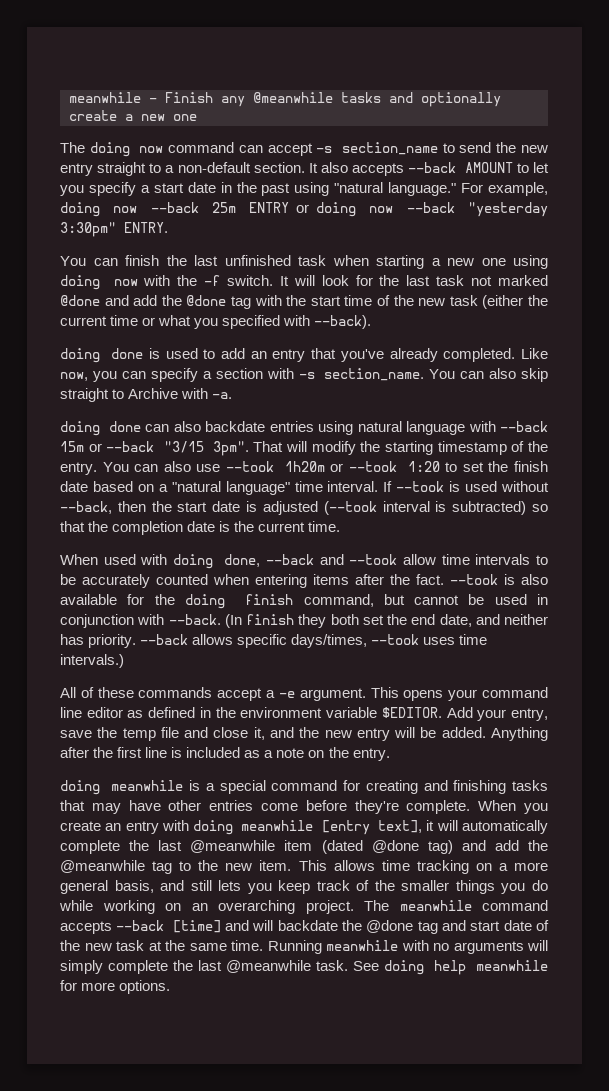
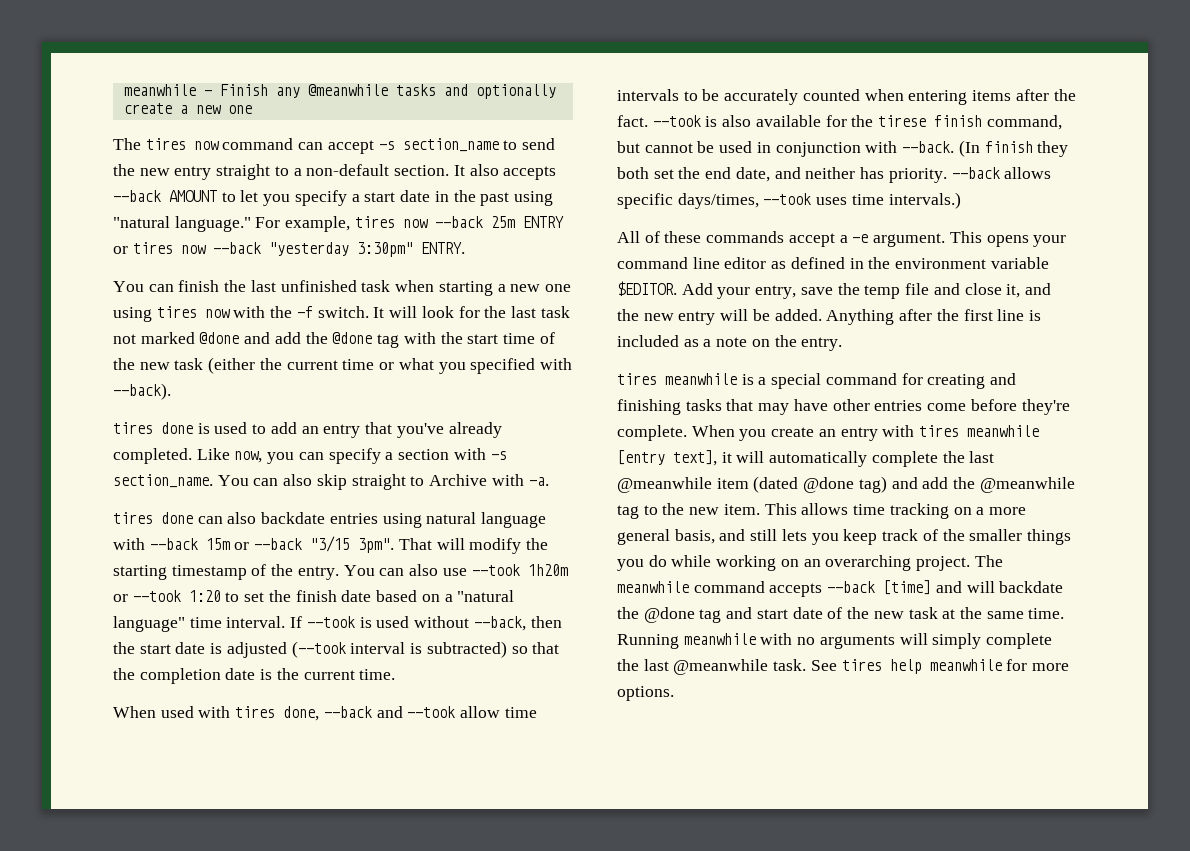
[89,142,130,157] doing -> [145,138,186,150] tires
[60,202,100,217] doing -> [354,216,395,228] tires
[315,202,356,217] doing -> [132,242,173,254] tires
[60,275,100,290] doing -> [156,306,197,318] tires
[60,348,100,363] doing -> [113,422,153,434] tires
[60,421,100,436] doing -> [113,512,153,524] tires
[173,554,214,569] doing -> [235,706,276,718] tires
[184,594,225,609] doing -> [878,115,927,127] tirese
[60,780,100,795] doing -> [617,373,657,385] tires
[193,820,234,835] doing -> [919,425,960,437] tires
[384,960,425,975] doing -> [841,659,882,671] tires

